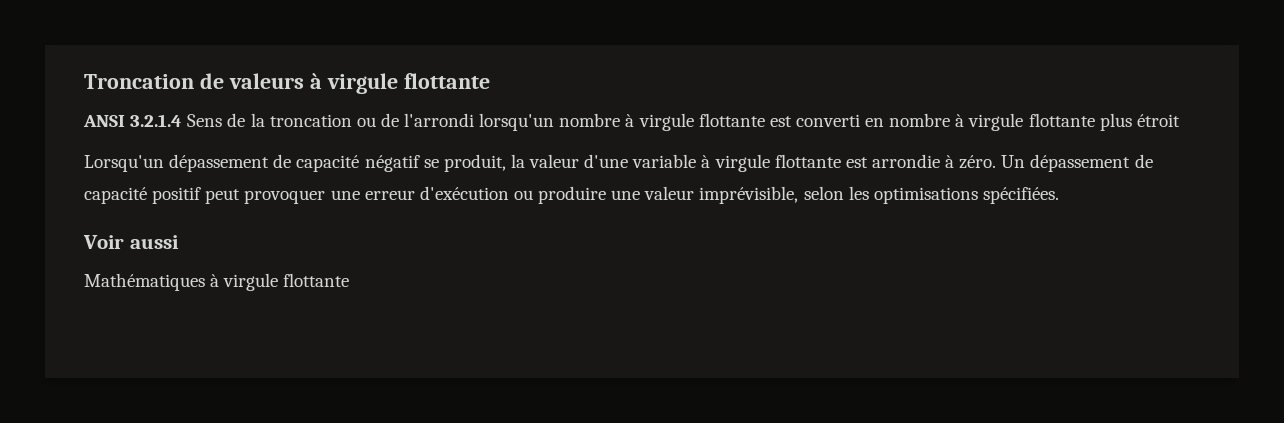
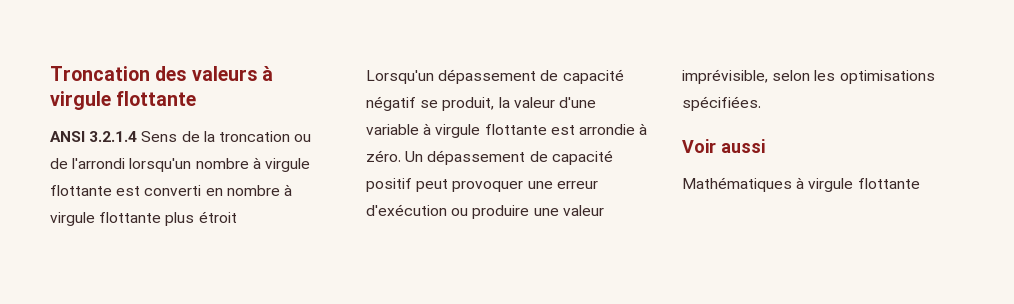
[199,73,224,89] de -> [155,66,187,81] des

